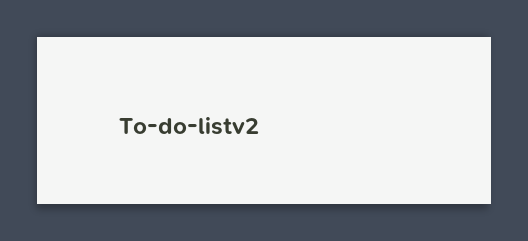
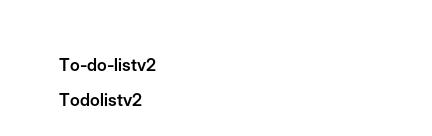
(259, 126) none -> [59,93,142,106] // Todolistv2

